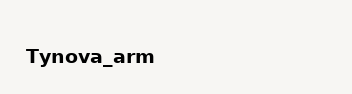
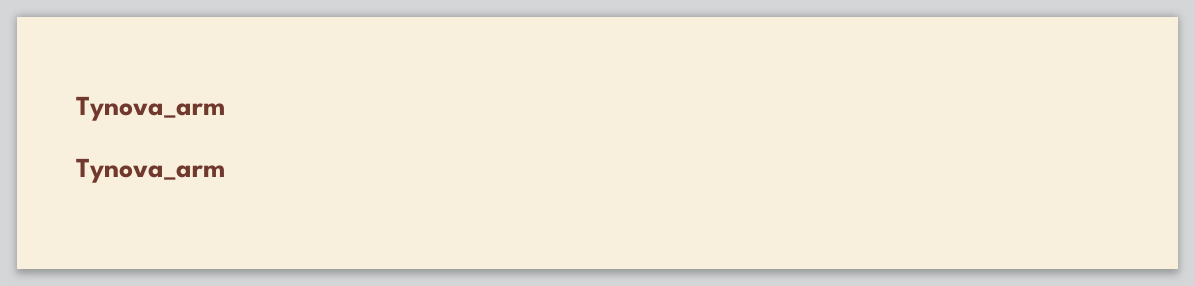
[26,49,155,67] Tynova_arm -> [76,96,225,121] [76,158,225,183] Tynova_arm // Tynova_arm

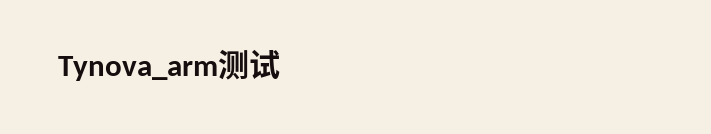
[76,96,225,121] [76,158,225,183] Tynova_arm // Tynova_arm -> [58,49,280,81] Tynova_arm测试

